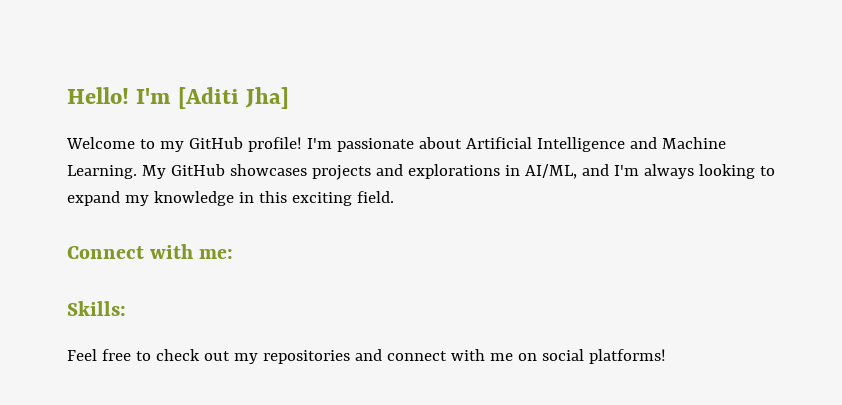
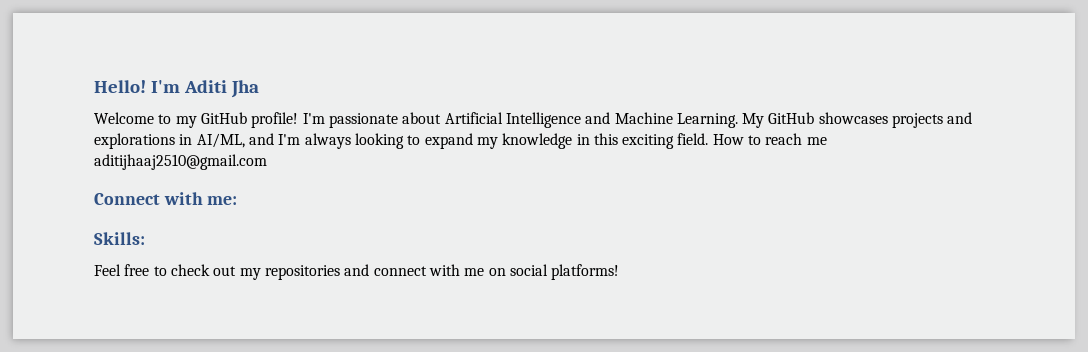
[178,87,290,109] [Aditi Jha] -> [183,80,259,98] Aditi Jha
(394, 197) none -> [712,133,827,145] [94,154,267,170] How to reach me aditijhaaj2510@gmail.com

